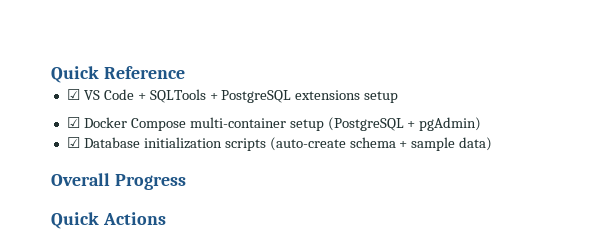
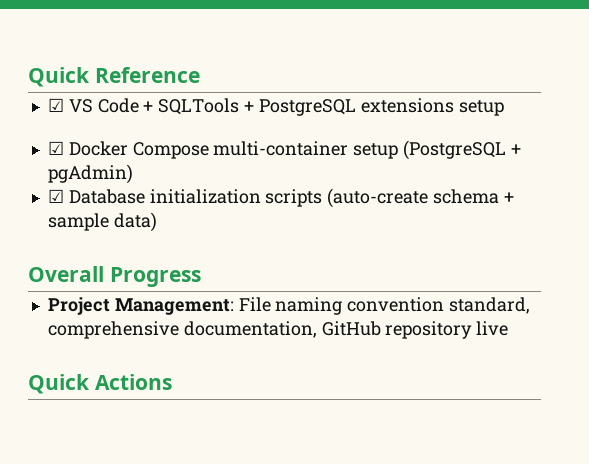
(186, 182) none -> [47,297,531,315] [47,321,509,339] // Project Management: File naming convention standard, comprehensive documentation, GitHub repository live

